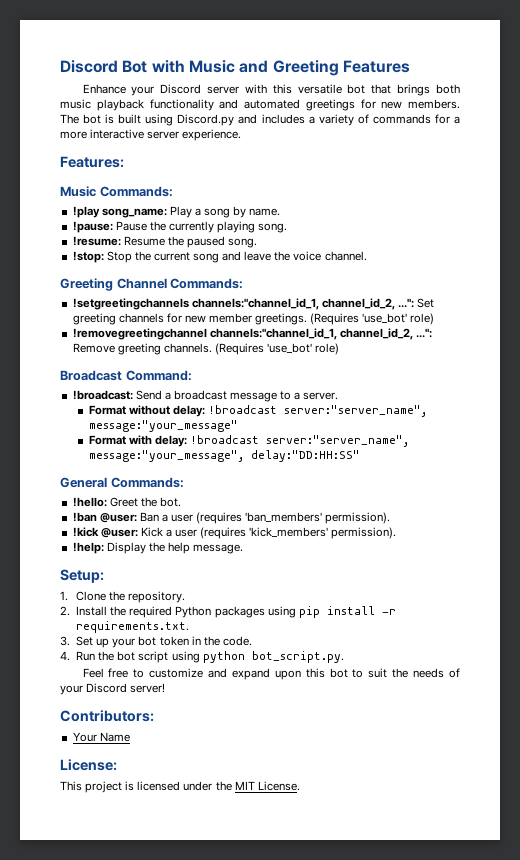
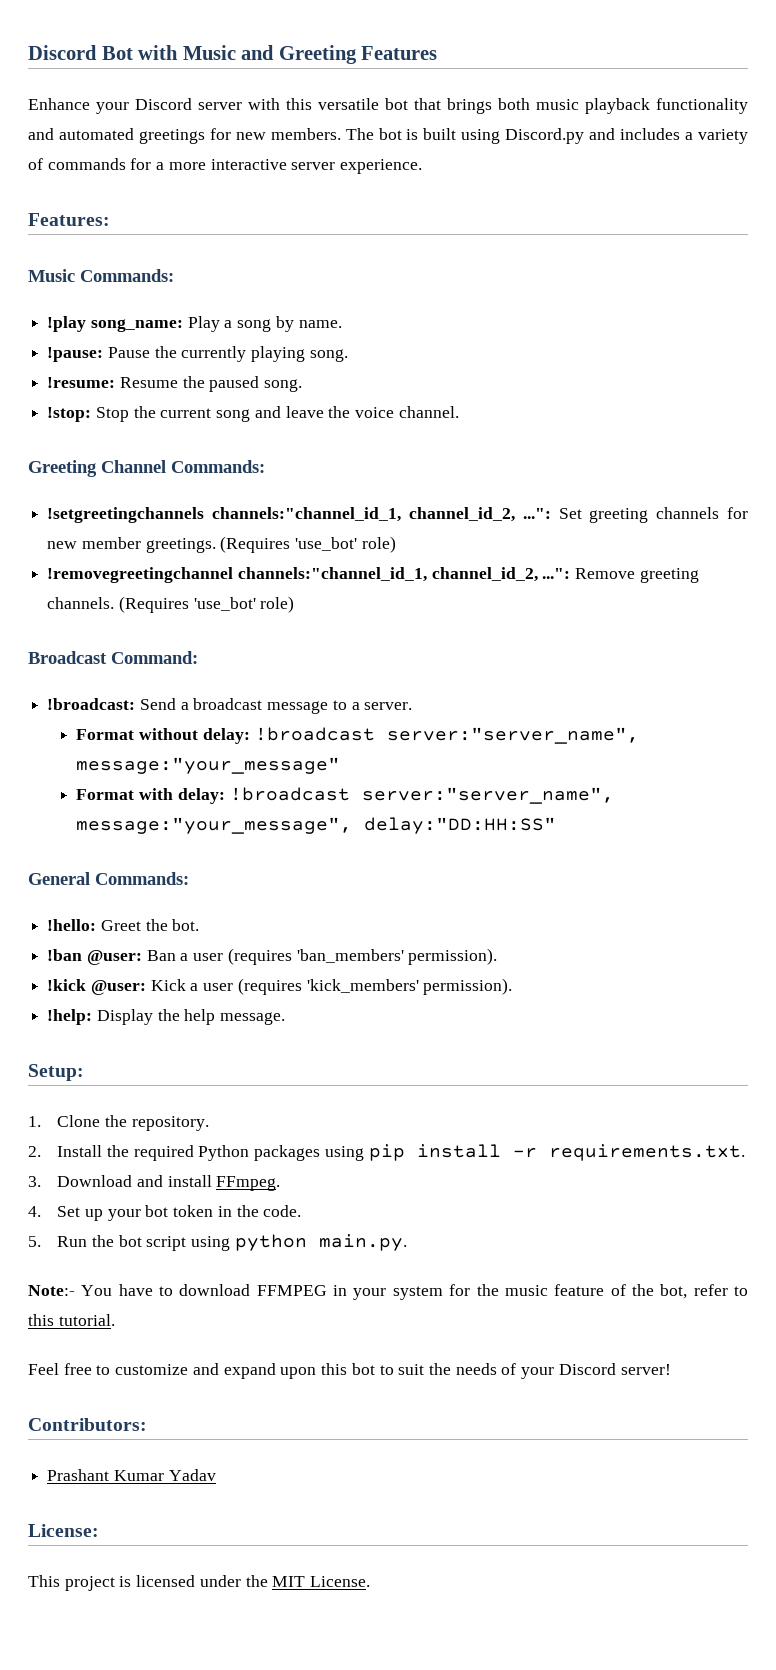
(70, 641) none -> [57,1175,281,1191] [28,1206,41,1217] Download and install FFmpeg. // 4.
[60,651,70,661] 4. -> [28,1236,41,1247] 5.
[251,651,344,663] bot_script.py. -> [318,1234,407,1251] [28,1284,749,1300] [28,1314,115,1326] main.py. // Note:- You have to download FFMPEG in your system for the music feature of the bot, refer to this tutorial.
[72,732,130,742] Your Name -> [47,1469,216,1481] Prashant Kumar Yadav

